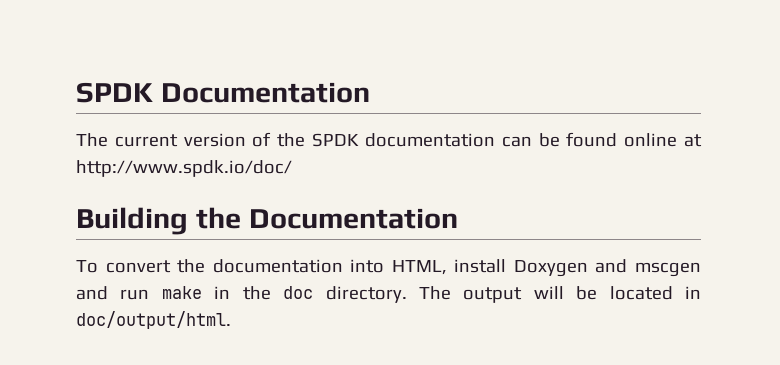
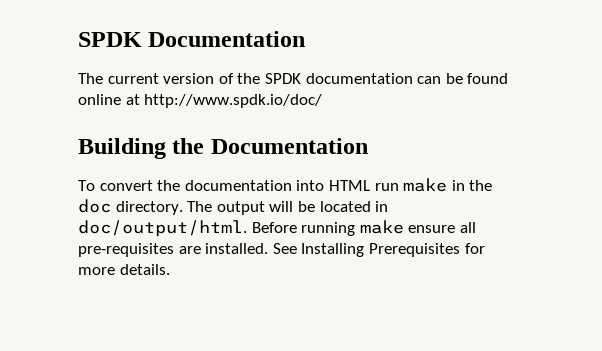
[391,259,701,277] [76,286,108,300] HTML, install Doxygen and mscgen and -> [328,180,370,191] HTML
(231, 320) none -> [251,220,476,236] [78,243,485,257] [78,264,170,275] Before running make ensure all pre-requisites are installed. See Installing Prerequisites for more details.

